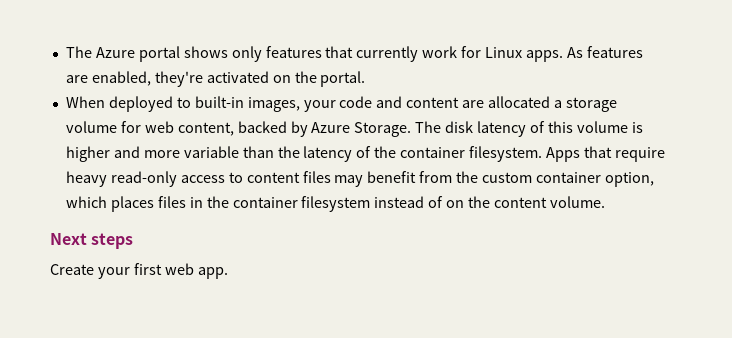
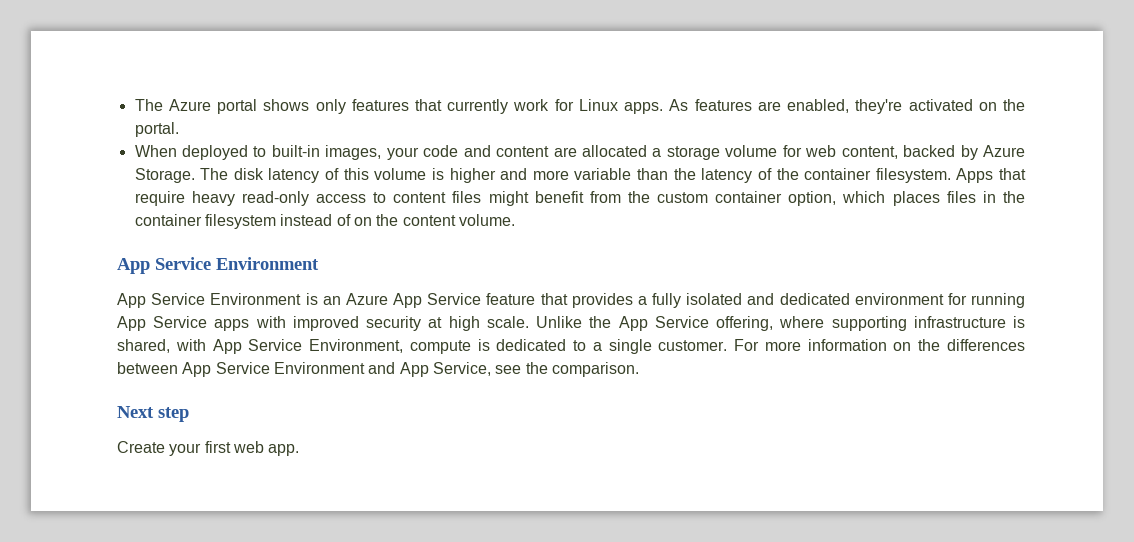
[334,175,364,187] may -> [488,191,529,206] might
(605, 202) none -> [117,257,319,274] [117,293,1025,308] [117,316,1026,331] [117,339,1025,354] [117,362,639,377] // App Service Environment // App Service Environment is an Azure App Service feature that provides a fully isolated and dedicated environment for running App Service apps with improved security at high scale. Unlike the App Service offering, where supporting infrastructure is shared, with App Service Environment, compute is dedicated to a single customer. For more information on the differences between App Service Environment and App Service, see the comparison.
[91,233,134,249] steps -> [158,407,189,422] step

